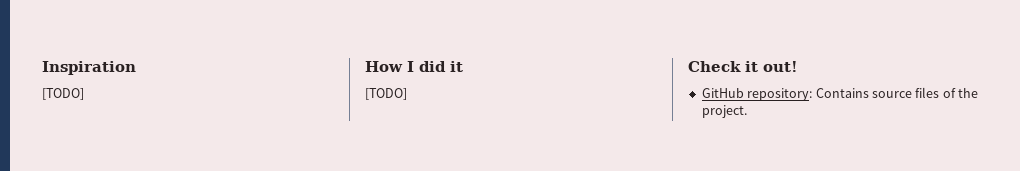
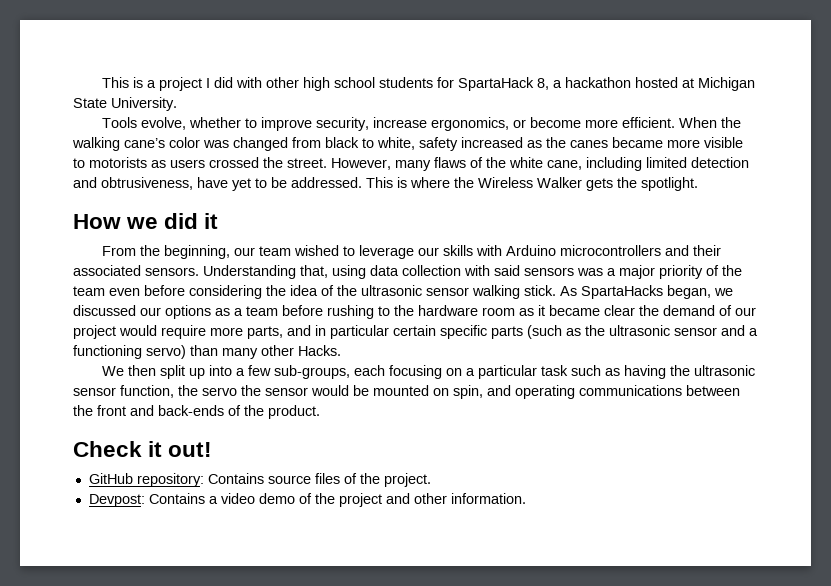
[42,61,136,75] [42,88,84,100] Inspiration // [TODO] -> [101,77,755,91] [73,97,177,111] [101,117,741,131] [72,137,743,151] [73,157,749,171] [73,177,698,191] This is a project I did with other high school students for SpartaHack 8, a hackathon hosted at Michigan State University. // Tools evolve, whether to improve security, increase ergonomics, or become more efficient. When the walking cane’s color was changed from black to white, safety increased as the canes became more visible to motorists as users crossed the street. However, many flaws of the white cane, including limited detection and obtrusiveness, have yet to be addressed. This is where the Wireless Walker gets the spotlight.
[407,61,414,72] I -> [126,217,159,229] we
[365,88,407,100] [TODO] -> [101,245,721,259] [73,265,742,279] [73,285,733,299] [73,305,756,319] [73,325,758,339] [73,345,341,359] [101,365,755,379] [73,385,740,399] [73,405,320,419] From the beginning, our team wished to leverage our skills with Arduino microcontrollers and their associated sensors. Understanding that, using data collection with said sensors was a major priority of the team even before considering the idea of the ultrasonic sensor walking stick. As SpartaHacks began, we discussed our options as a team before rushing to the hardware room as it became clear the demand of our project would require more parts, and in particular certain specific parts (such as the ultrasonic sensor and a functioning servo) than many other Hacks. // We then split up into a few sub-groups, each focusing on a particular task such as having the ultrasonic sensor function, the servo the sensor would be mounted on spin, and operating communications between the front and back-ends of the product.
(747, 111) none -> [88,493,526,507] // Devpost: Contains a video demo of the project and other information.

